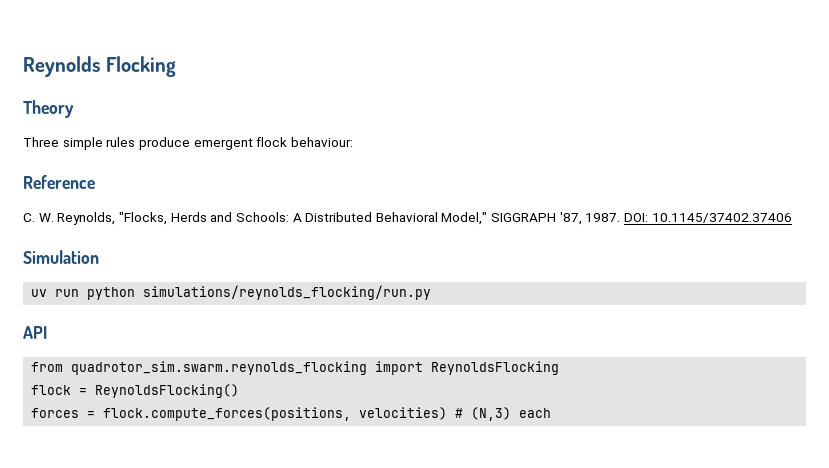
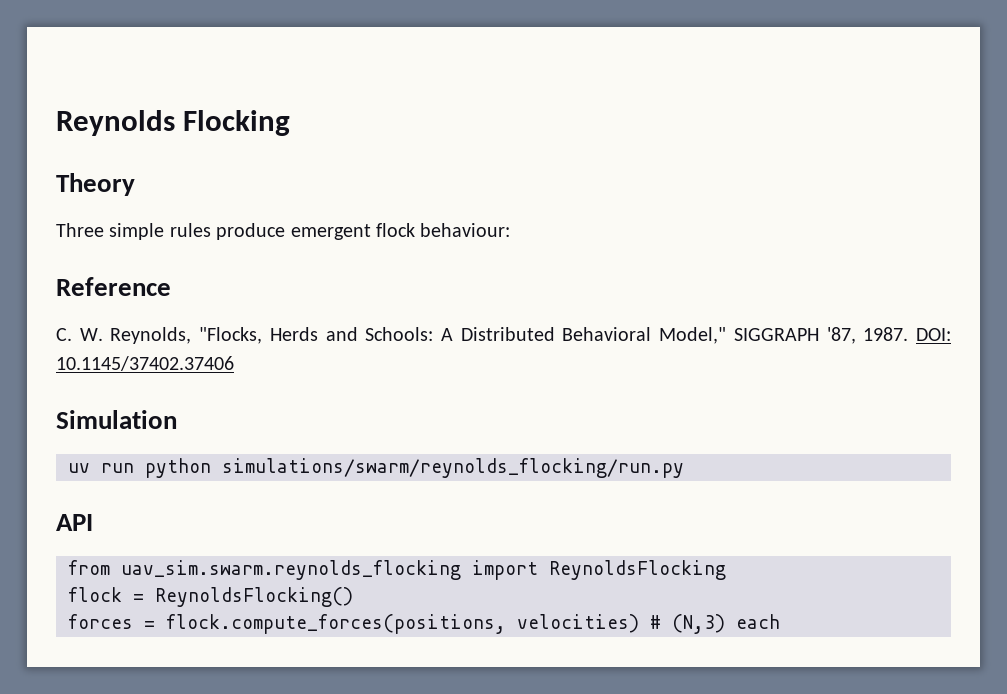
[143,285,432,300] simulations/reynolds_flocking/run.py -> [222,458,684,478] simulations/swarm/reynolds_flocking/run.py
[71,361,368,375] quadrotor_sim.swarm.reynolds_flocking -> [121,560,461,580] uav_sim.swarm.reynolds_flocking

